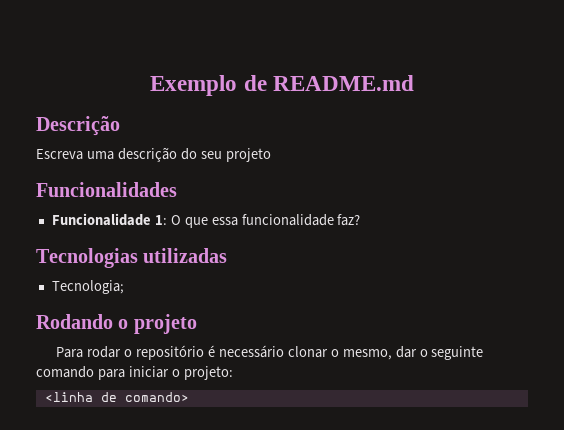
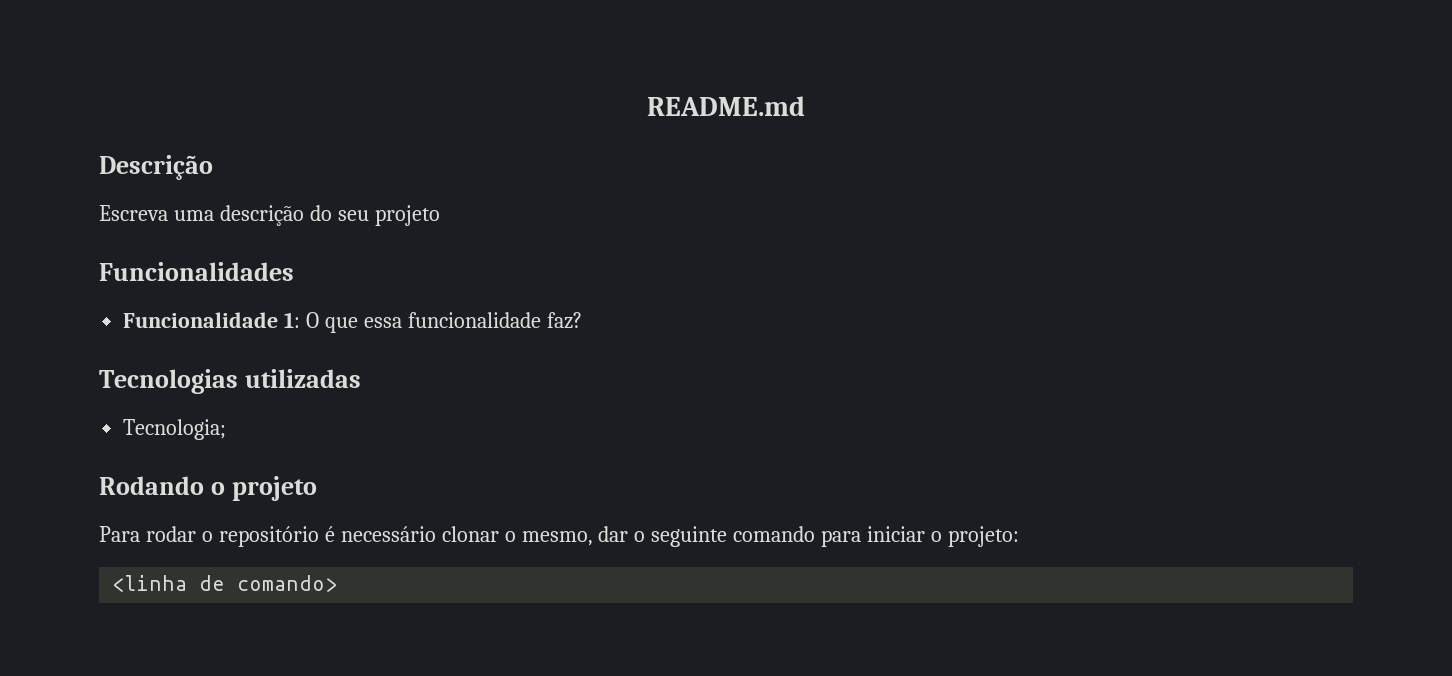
[150,75,267,96] Exemplo de -> (647, 106) none

